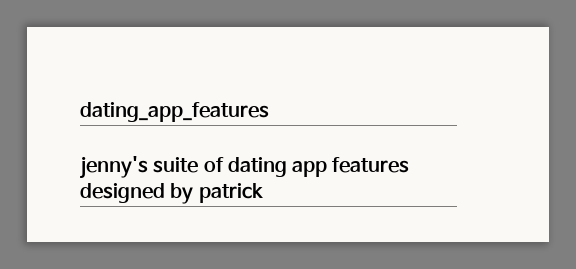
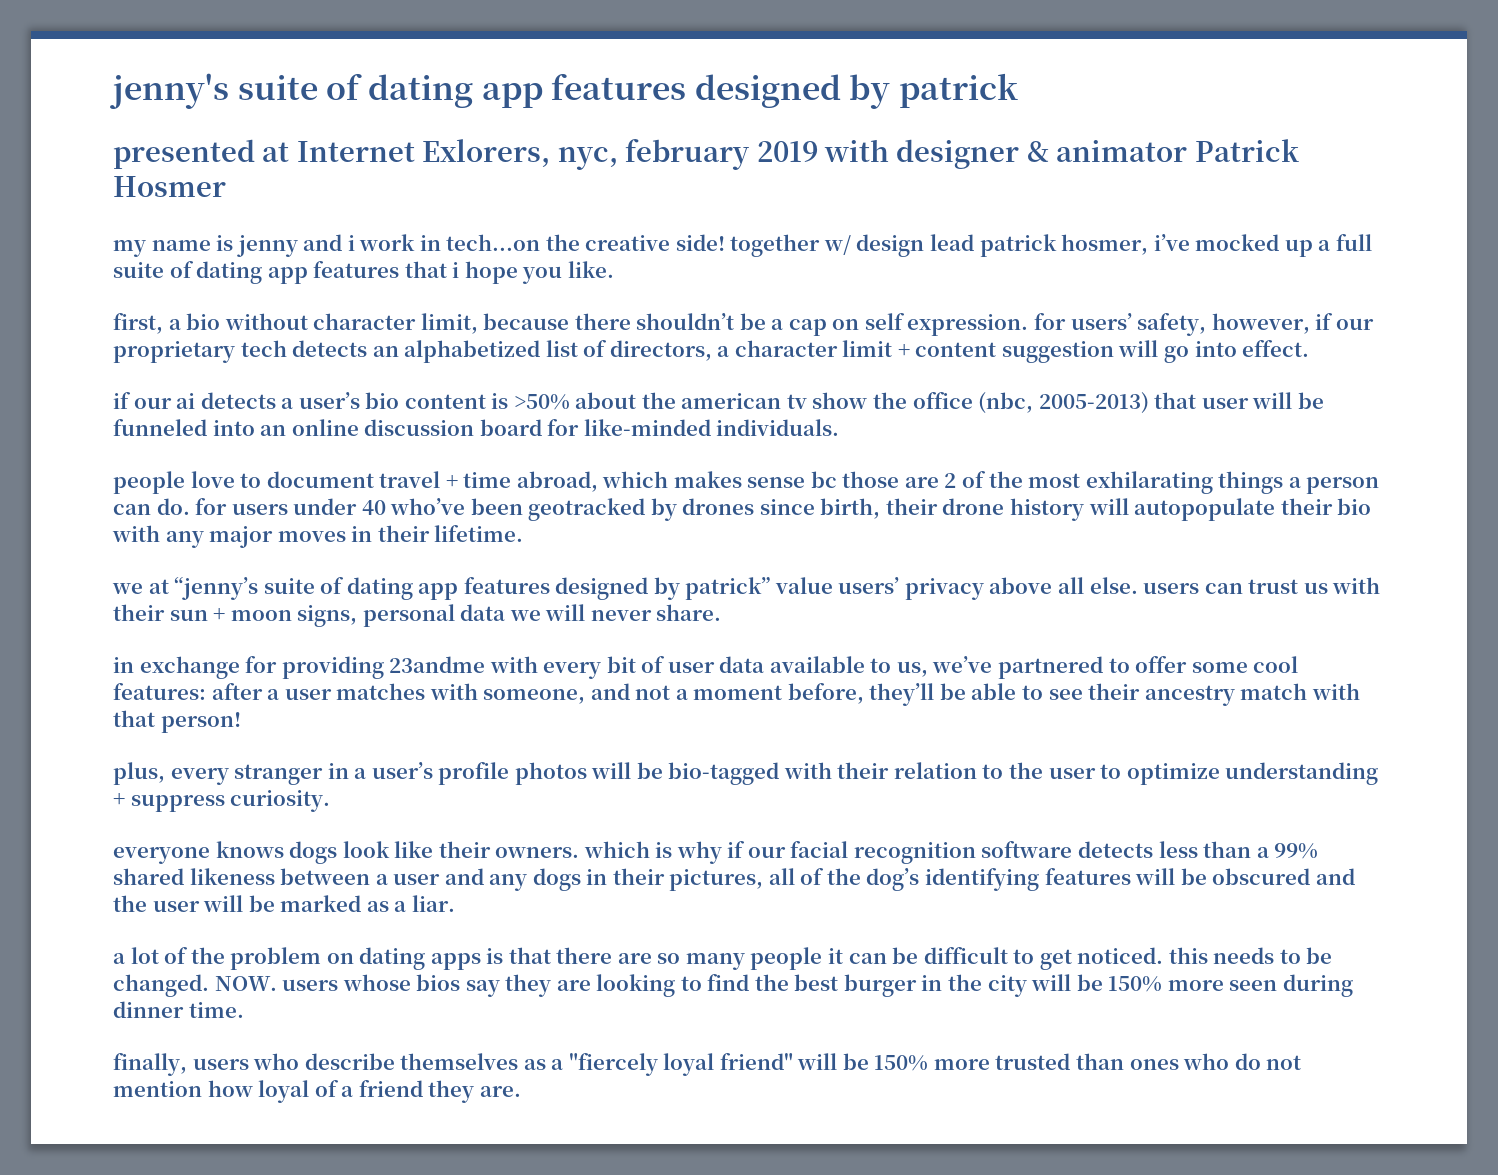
[80,102,269,122] dating_app_features // -> (109, 91) none
(263, 193) none -> [113,139,1299,170] [113,176,226,197] [113,234,1372,257] [113,261,614,284] [113,313,1374,336] [113,340,1310,363] [113,392,1324,414] [113,419,840,436] [113,471,1380,494] [113,498,1372,521] [112,525,524,548] [112,577,1381,600] [113,604,722,627] [113,656,1299,679] [113,683,1360,706] [113,710,241,733] [113,762,1379,785] [113,790,331,812] [113,841,1319,864] [113,868,1355,891] [113,895,455,912] [113,947,1333,970] [113,974,1353,997] [113,1001,244,1018] [113,1053,1302,1076] [113,1080,521,1103] // presented at Internet Exlorers, nyc, february 2019 with designer & animator Patrick Hosmer // my name is jenny and i work in tech...on the creative side! together w/ design lead patrick hosmer, i’ve mocked up a full suite of dating app features that i hope you like. // first, a bio without character limit, because there shouldn’t be a cap on self expression. for users’ safety, however, if our proprietary tech detects an alphabetized list of directors, a character limit + content suggestion will go into effect. // if our ai detects a user’s bio content is >50% about the american tv show the office (nbc, 2005-2013) that user will be funneled into an online discussion board for like-minded individuals. // people love to document travel + time abroad, which makes sense bc those are 2 of the most exhilarating things a person can do. for users under 40 who’ve been geotracked by drones since birth, their drone history will autopopulate their bio with any major moves in their lifetime. // we at “jenny’s suite of dating app features designed by patrick” value users’ privacy above all else. users can trust us with their sun + moon signs, personal data we will never share. // in exchange for providing 23andme with every bit of user data available to us, we’ve partnered to offer some cool features: after a user matches with someone, and not a moment before, they’ll be able to see their ancestry match with that person! // plus, every stranger in a user’s profile photos will be bio-tagged with their relation to the user to optimize understanding + suppress curiosity. // everyone knows dogs look like their owners. which is why if our facial recognition software detects less than a 99% shared likeness between a user and any dogs in their pictures, all of the dog’s identifying features will be obscured and the user will be marked as a liar. // a lot of the problem on dating apps is that there are so many people it can be difficult to get noticed. this needs to be changed. NOW. users whose bios say they are looking to find the best burger in the city will be 150% more seen during dinner time. // finally, users who describe themselves as a "fiercely loyal friend" will be 150% more trusted than ones who do not mention how loyal of a friend they are.

